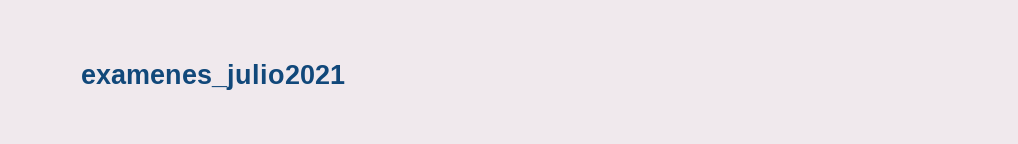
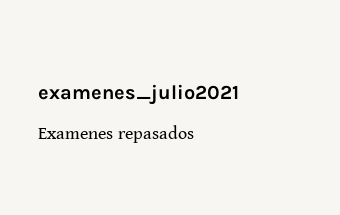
(345, 77) none -> [38,125,194,143] // Examenes repasados

